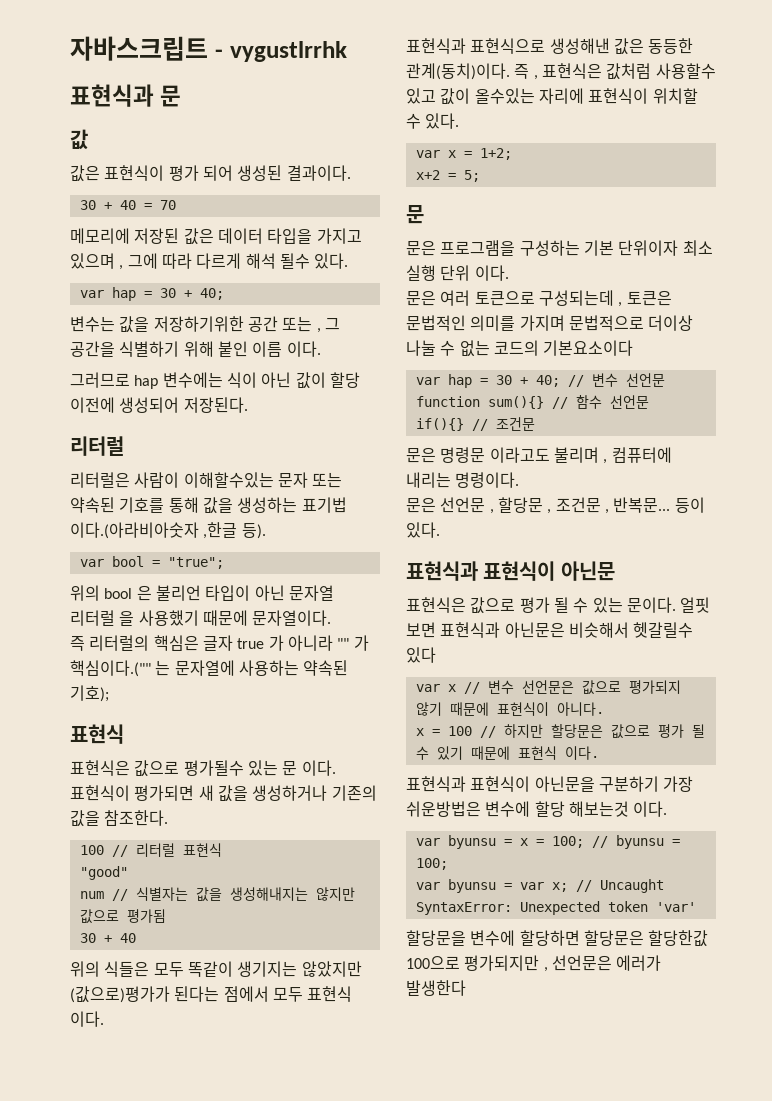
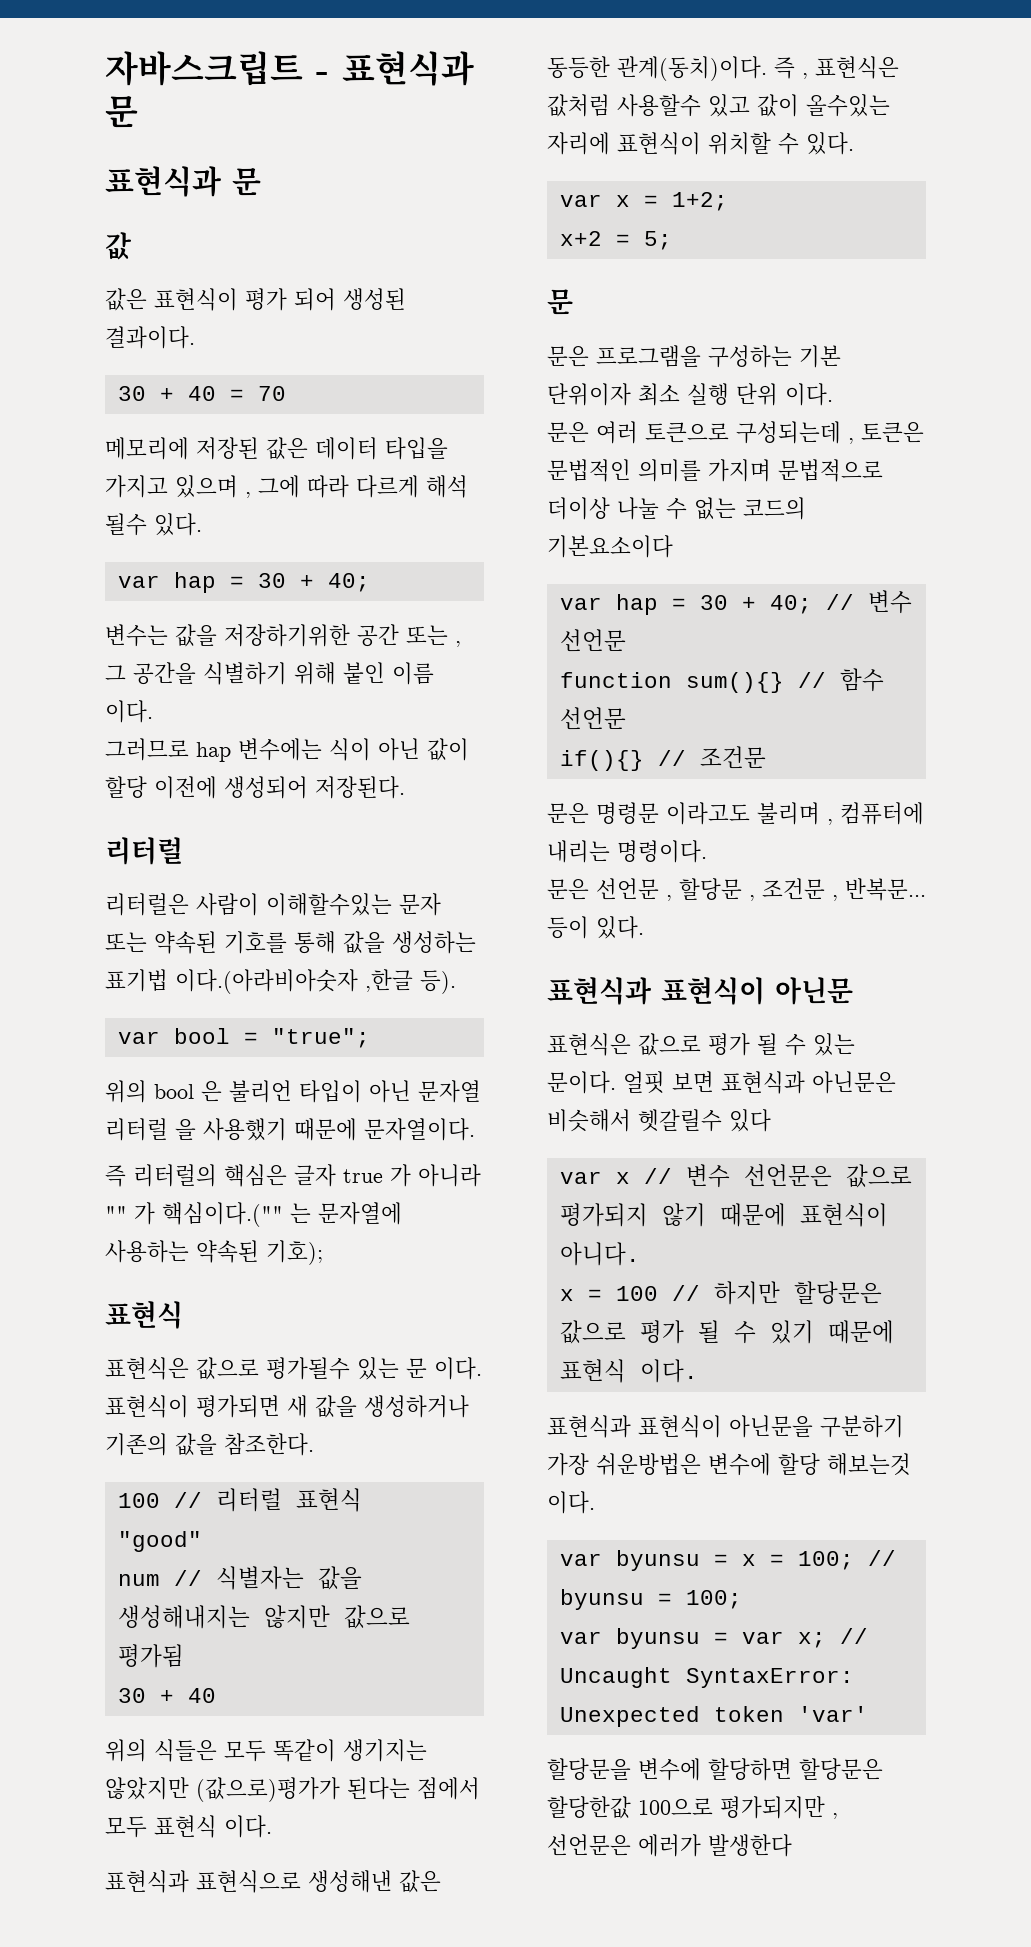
[229,41,347,62] vygustlrrhk -> [342,51,474,86] [105,96,138,128] 표현식과 문

